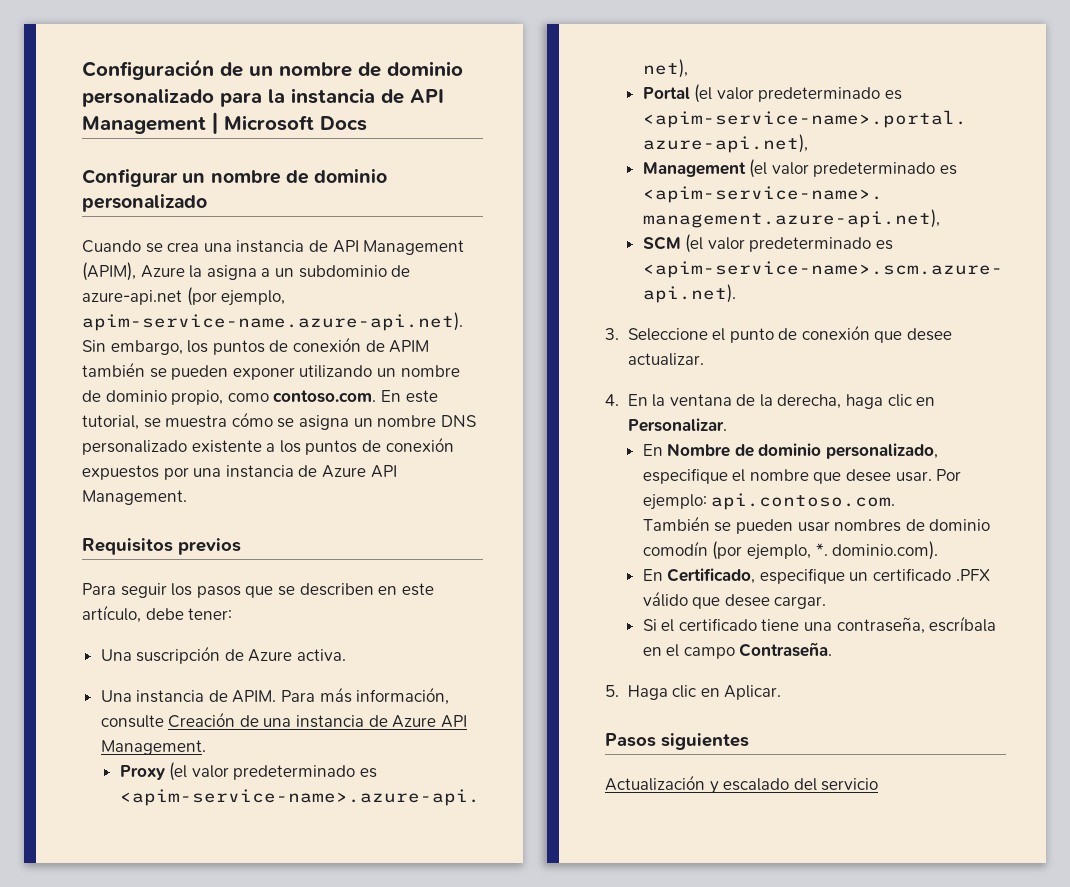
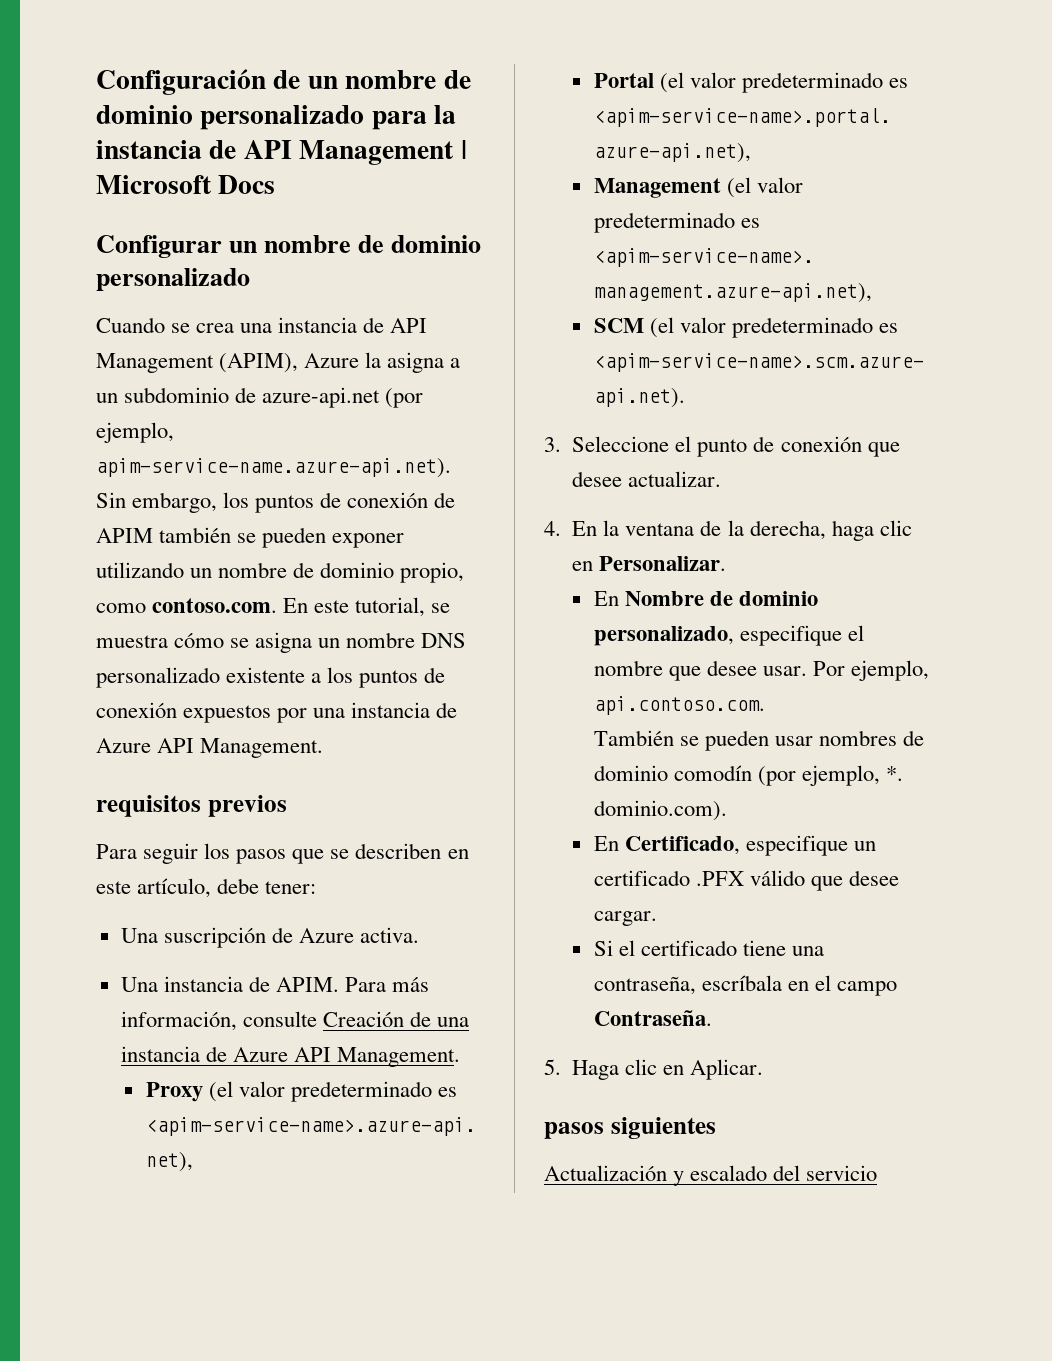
[82,538,173,555] Requisitos -> [96,795,201,817] requisitos
[642,494,707,510] ejemplo: -> [851,660,930,681] ejemplo,
[605,733,656,747] Pasos -> [544,1122,604,1139] pasos

